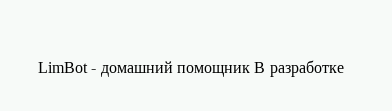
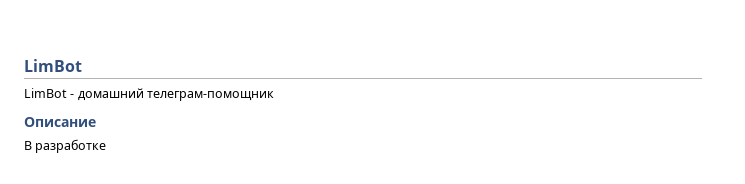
[38,62,88,73] LimBot -> [24,59,82,72] [24,88,67,98] LimBot // LimBot
[176,65,250,77] помощник -> [147,91,275,101] [24,117,96,127] телеграм-помощник // Описание //

